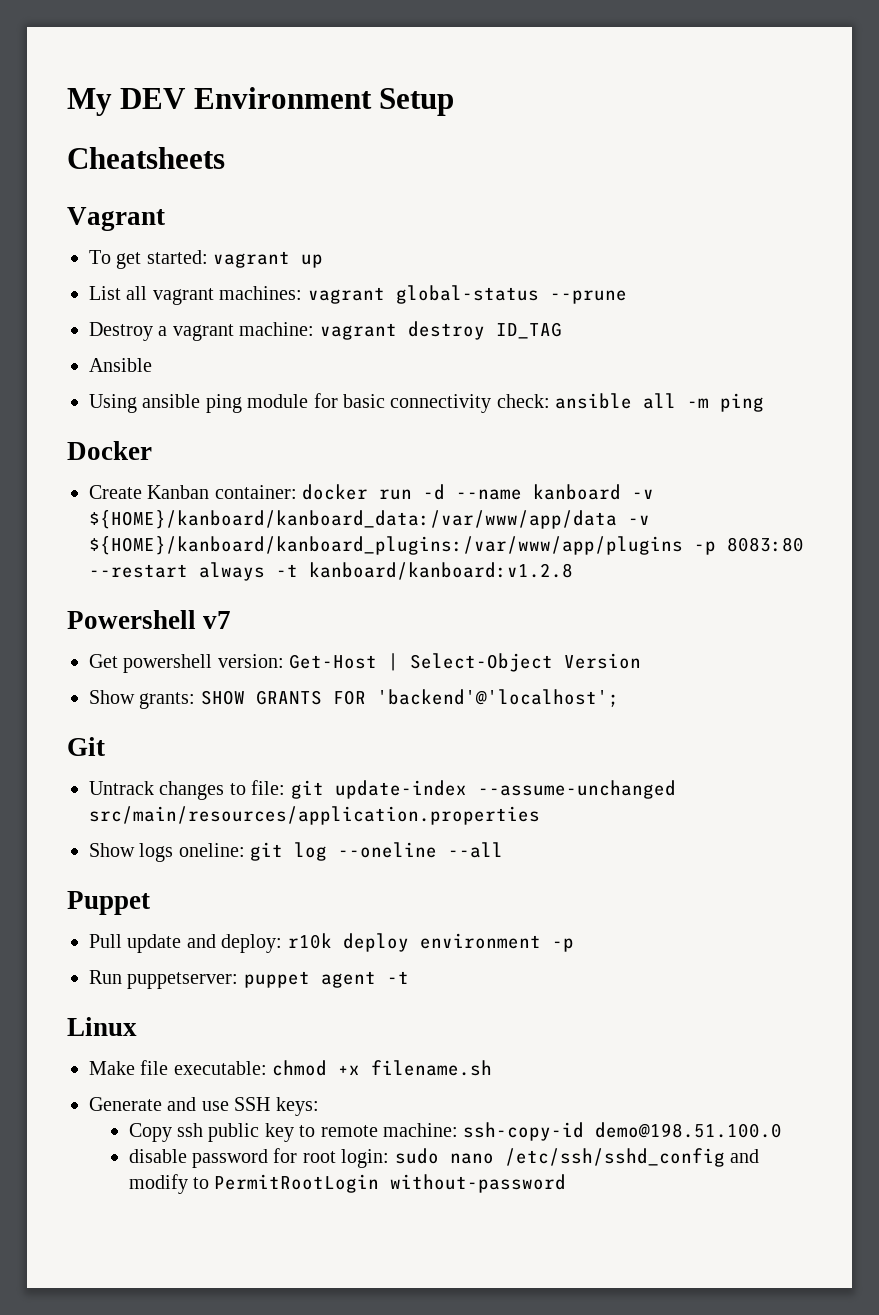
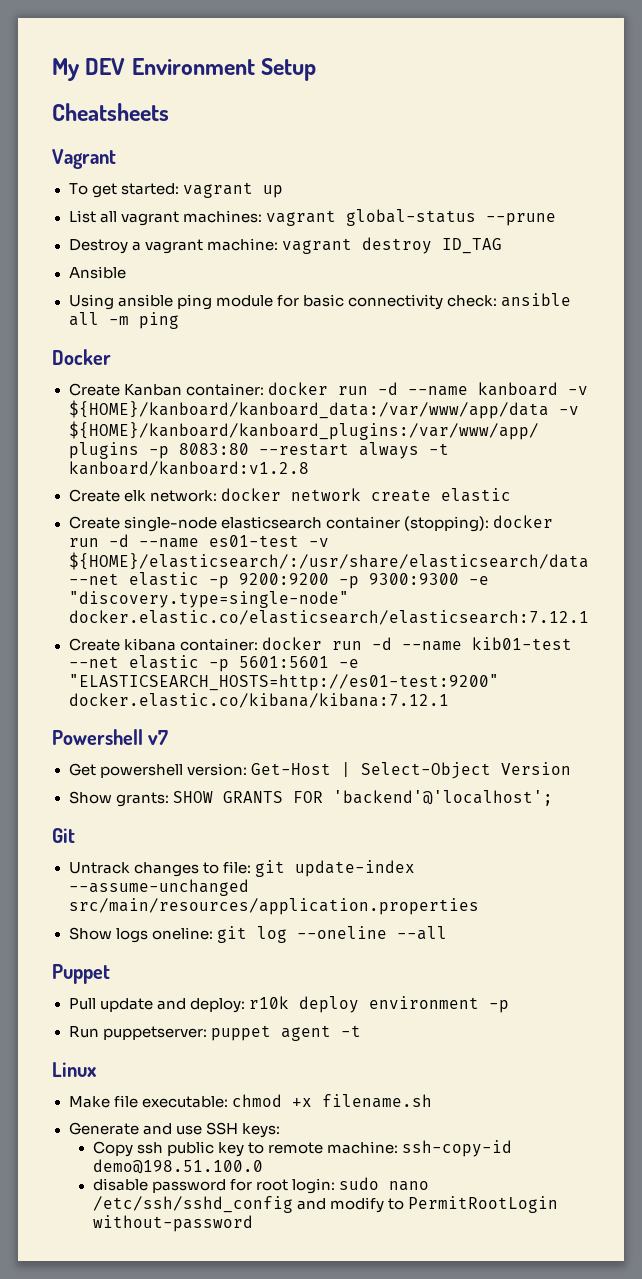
(573, 571) none -> [68,488,511,502] [68,515,553,532] [68,534,329,548] [68,552,589,570] [68,572,489,589] [68,591,349,608] [68,610,589,625] [68,637,572,651] [68,655,359,672] [68,674,499,691] [68,693,449,708] // Create elk network: docker network create elastic // Create single-node elasticsearch container (stopping): docker run -d --name es01-test -v ${HOME}/elasticsearch/:/usr/share/elasticsearch/data --net elastic -p 9200:9200 -p 9300:9300 -e "discovery.type=single-node" docker.elastic.co/elasticsearch/elasticsearch:7.12.1 // Create kibana container: docker run -d --name kib01-test --net elastic -p 5601:5601 -e "ELASTICSEARCH_HOSTS=http://es01-test:9200" docker.elastic.co/kibana/kibana:7.12.1

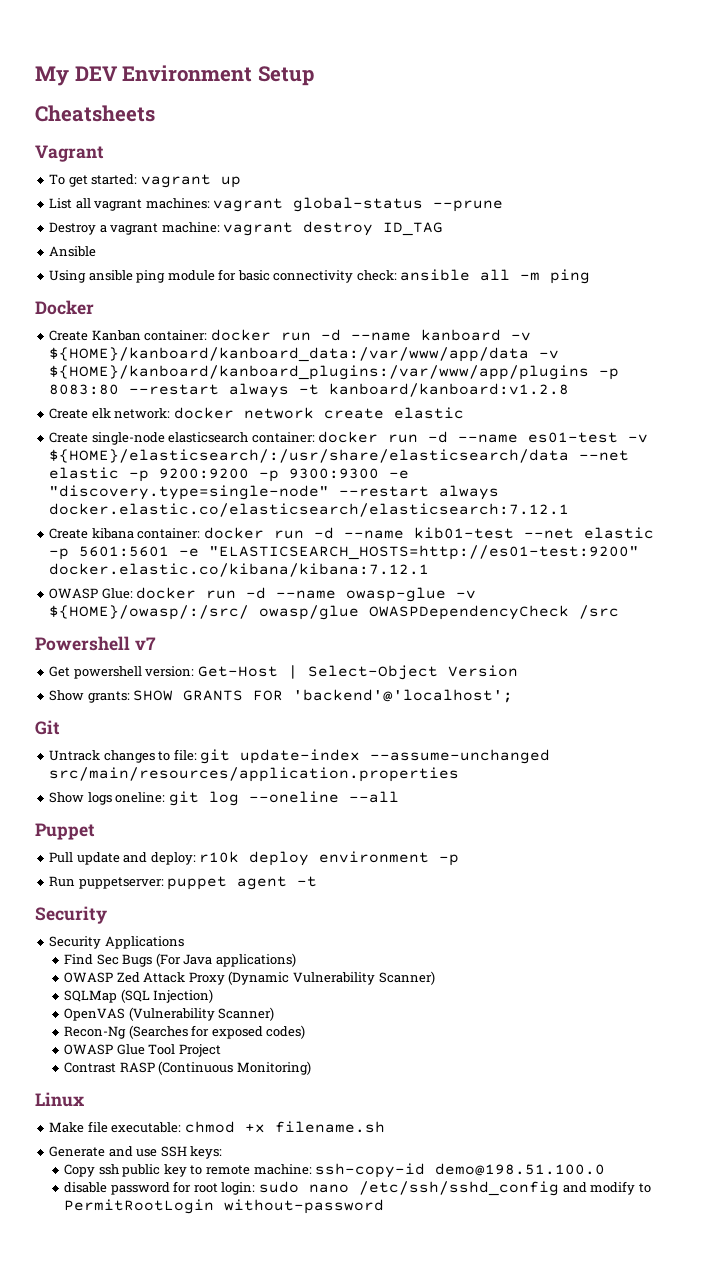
[325,516,489,532] container (stopping): -> [251,432,315,443] container:
(349, 599) none -> [339,485,500,500] --restart always
(449, 700) none -> [49,587,477,602] [49,605,620,620] // OWASP Glue: docker run -d --name owasp-glue -v ${HOME}/owasp/:/src/ owasp/glue OWASPDependencyCheck /src
(361, 1031) none -> [35,906,107,924] [49,936,184,949] [64,953,296,967] [64,971,435,985] [64,989,214,1003] [64,1007,275,1021] [64,1025,306,1039] [64,1044,221,1057] [64,1061,311,1075] // Security // Security Applications // Find Sec Bugs (For Java applications) // OWASP Zed Attack Proxy (Dynamic Vulnerability Scanner) // SQLMap (SQL Injection) // OpenVAS (Vulnerability Scanner) // Recon-Ng (Searches for exposed codes) // OWASP Glue Tool Project // Contrast RASP (Continuous Monitoring)

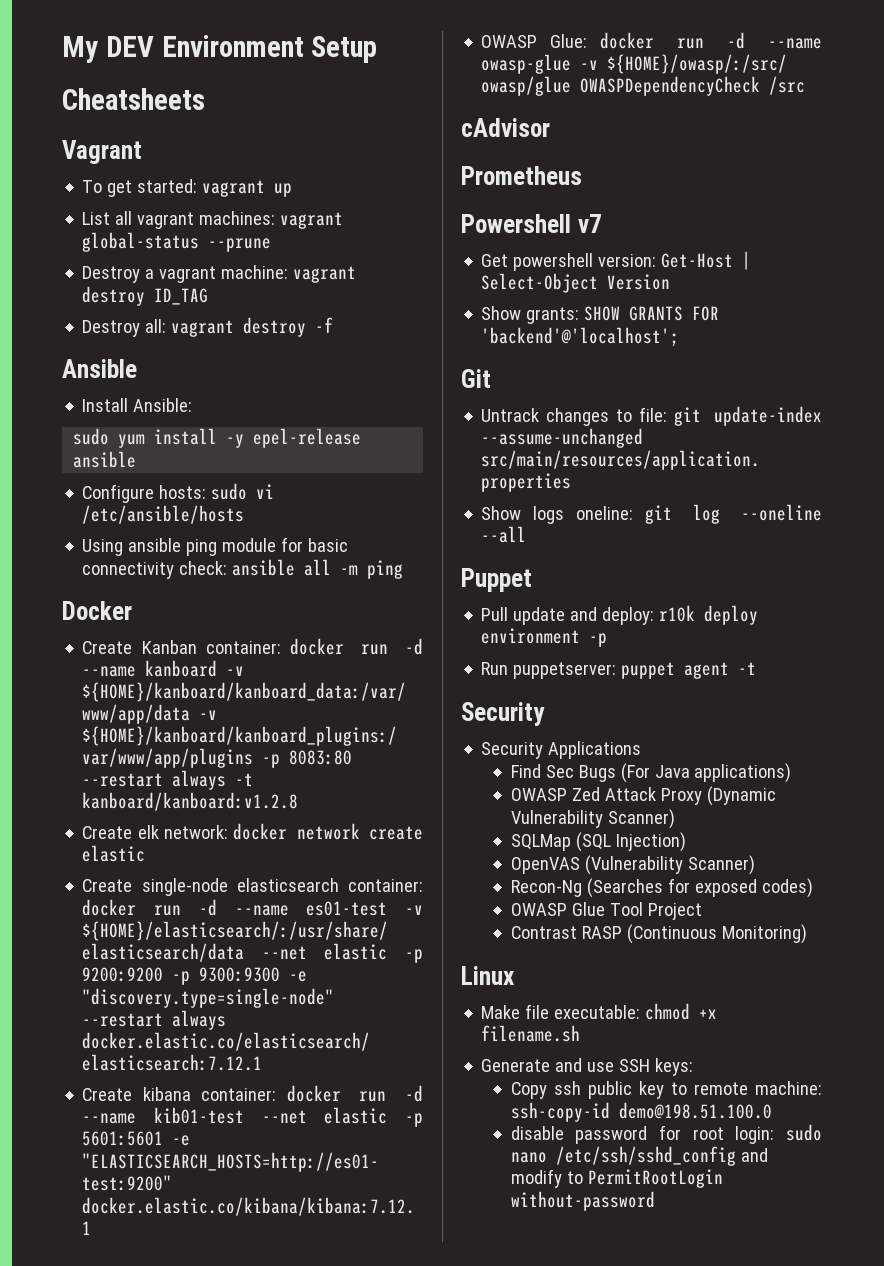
[49,246,97,257] Ansible -> [82,317,334,337] [62,359,137,378] [82,398,193,412] [73,428,362,448] [73,451,137,468] [82,483,275,503] [82,505,245,524] Destroy all: vagrant destroy -f // Ansible // Install Ansible: // sudo yum install -y epel-release ansible // Configure hosts: sudo vi /etc/ansible/hosts
(620, 612) none -> [461,118,550,137] [461,166,582,185] // cAdvisor // Prometheus

